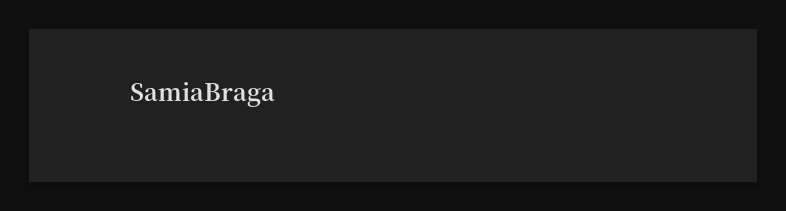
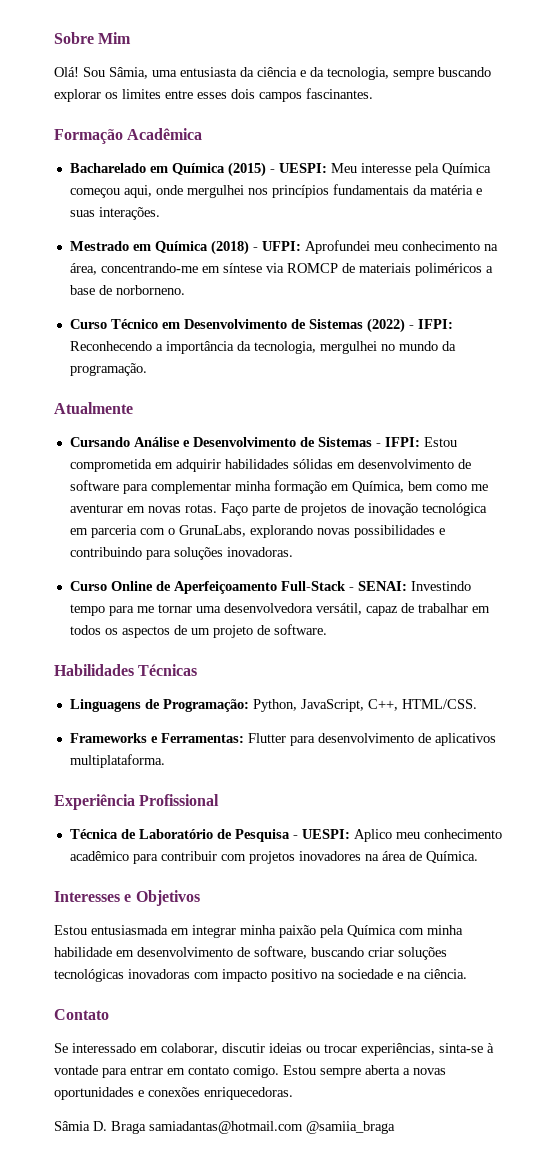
[130,82,275,107] SamiaBraga -> [54,32,132,44] [54,67,491,80] [54,88,373,102] [54,128,203,144] [69,162,491,177] [69,184,482,198] [69,207,160,220] [69,240,498,255] [69,263,493,276] [69,285,185,295] [69,318,453,333] [69,341,456,354] [69,363,147,376] [54,402,133,414] [69,437,457,447] [69,459,471,472] [69,480,488,494] [69,503,487,516] [69,525,445,538] [69,547,293,560] [69,581,471,594] [69,603,490,616] [69,624,327,638] [54,664,198,676] [69,699,477,712] [69,733,496,746] [69,754,165,768] [54,794,220,810] [69,829,502,842] [69,851,478,864] [54,890,200,906] [54,925,463,938] [54,946,447,960] [54,969,467,982] [54,1009,109,1020] [54,1043,494,1056] [54,1065,446,1078] [54,1087,293,1100] [54,1121,395,1134] Sobre Mim // Olá! Sou Sâmia, uma entusiasta da ciência e da tecnologia, sempre buscando explorar os limites entre esses dois campos fascinantes. // Formação Acadêmica // Bacharelado em Química (2015) - UESPI: Meu interesse pela Química começou aqui, onde mergulhei nos princípios fundamentais da matéria e suas interações. // Mestrado em Química (2018) - UFPI: Aprofundei meu conhecimento na área, concentrando-me em síntese via ROMCP de materiais poliméricos a base de norborneno. // Curso Técnico em Desenvolvimento de Sistemas (2022) - IFPI: Reconhecendo a importância da tecnologia, mergulhei no mundo da programação. // Atualmente // Cursando Análise e Desenvolvimento de Sistemas - IFPI: Estou comprometida em adquirir habilidades sólidas em desenvolvimento de software para complementar minha formação em Química, bem como me aventurar em novas rotas. Faço parte de projetos de inovação tecnológica em parceria com o GrunaLabs, explorando novas possibilidades e contribuindo para soluções inovadoras. // Curso Online de Aperfeiçoamento Full-Stack - SENAI: Investindo tempo para me tornar uma desenvolvedora versátil, capaz de trabalhar em todos os aspectos de um projeto de software. // Habilidades Técnicas // Linguagens de Programação: Python, JavaScript, C++, HTML/CSS. // Frameworks e Ferramentas: Flutter para desenvolvimento de aplicativos multiplataforma. // Experiência Profissional // Técnica de Laboratório de Pesquisa - UESPI: Aplico meu conhecimento acadêmico para contribuir com projetos inovadores na área de Química. // Interesses e Objetivos // Estou entusiasmada em integrar minha paixão pela Química com minha habilidade em desenvolvimento de software, buscando criar soluções tecnológicas inovadoras com impacto positivo na sociedade e na ciência. // Contato // Se interessado em colaborar, discutir ideias ou trocar experiências, sinta-se à vontade para entrar em contato comigo. Estou sempre aberta a novas oportunidades e conexões enriquecedoras. // Sâmia D. Braga samiadantas@hotmail.com @samiia_braga

